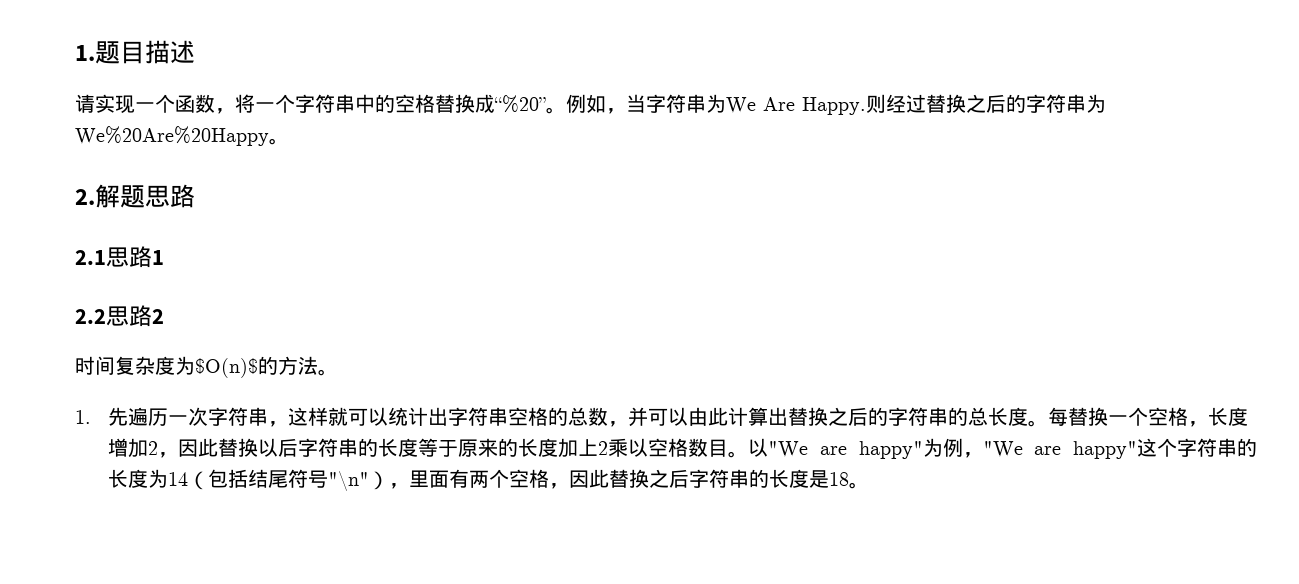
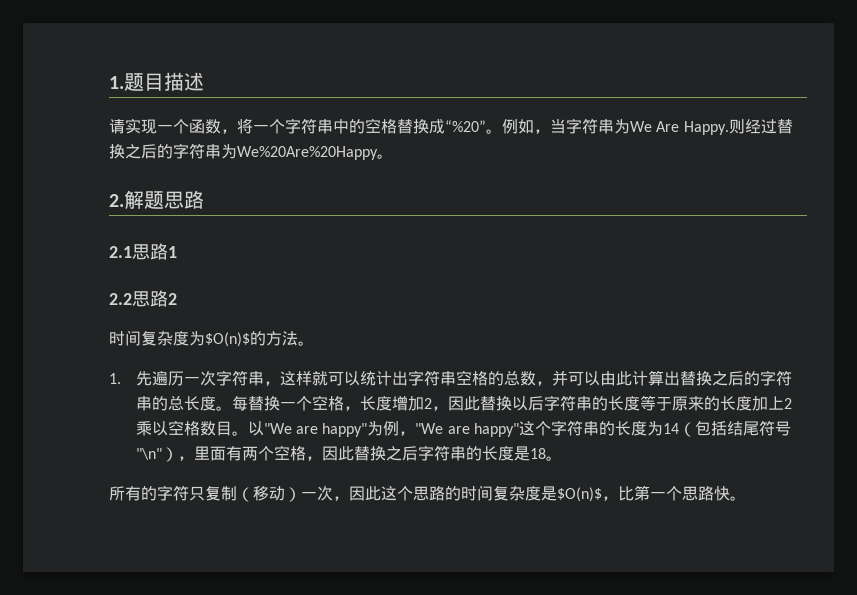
(870, 485) none -> [109,485,746,502] // 所有的字符只复制（移动）一次，因此这个思路的时间复杂度是$O(n)$，比第一个思路快。

